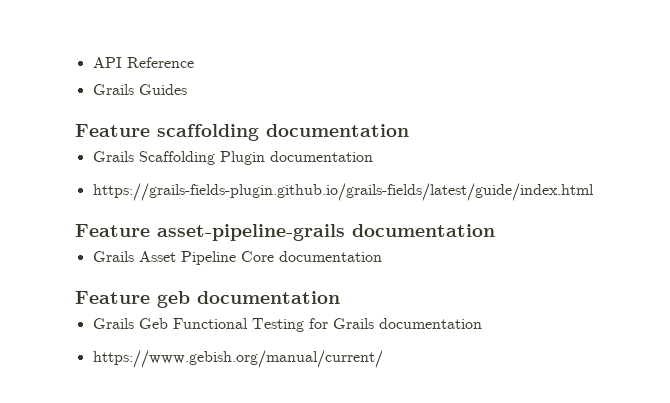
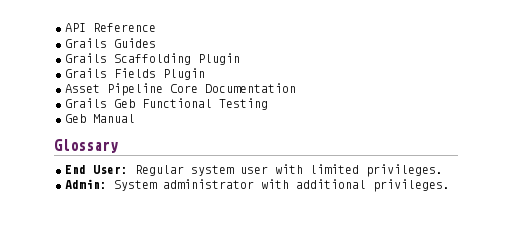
[75,124,409,141] // Feature scaffolding documentation -> (156, 43) none
[269,151,373,162] [92,183,594,201] [75,224,495,241] [92,251,134,262] documentation // https://grails-fields-plugin.github.io/grails-fields/latest/guide/index.html // Feature asset-pipeline-grails documentation // Grails -> [65,68,205,80] // Grails Fields Plugin //
[278,251,382,262] [75,291,340,308] documentation // Feature geb documentation -> [205,83,296,93] Documentation
[308,318,482,329] [92,350,383,368] for Grails documentation // https://www.gebish.org/manual/current/ -> [65,114,135,123] [54,139,118,153] [65,164,443,177] [65,179,450,192] // Geb Manual // Glossary // End User: Regular system user with limited privileges. // Admin: System administrator with additional privileges.

